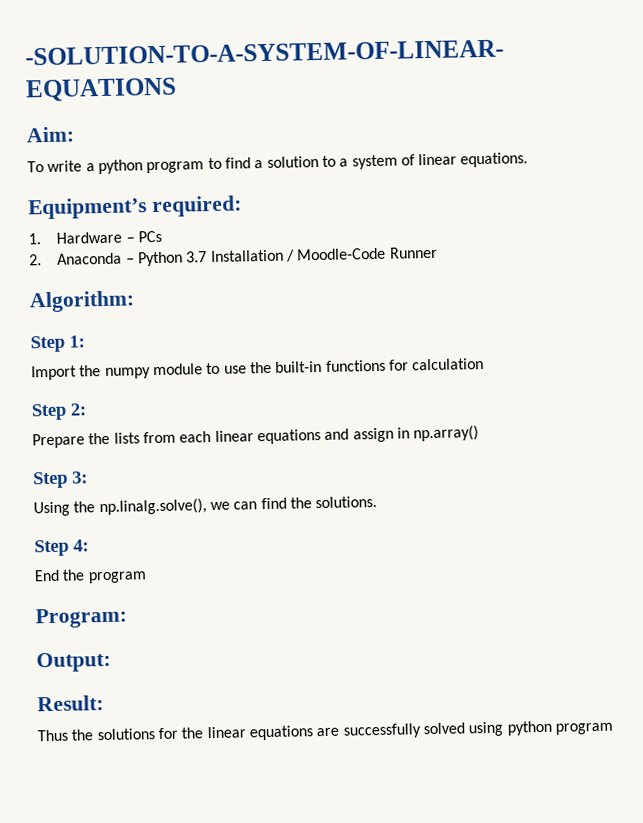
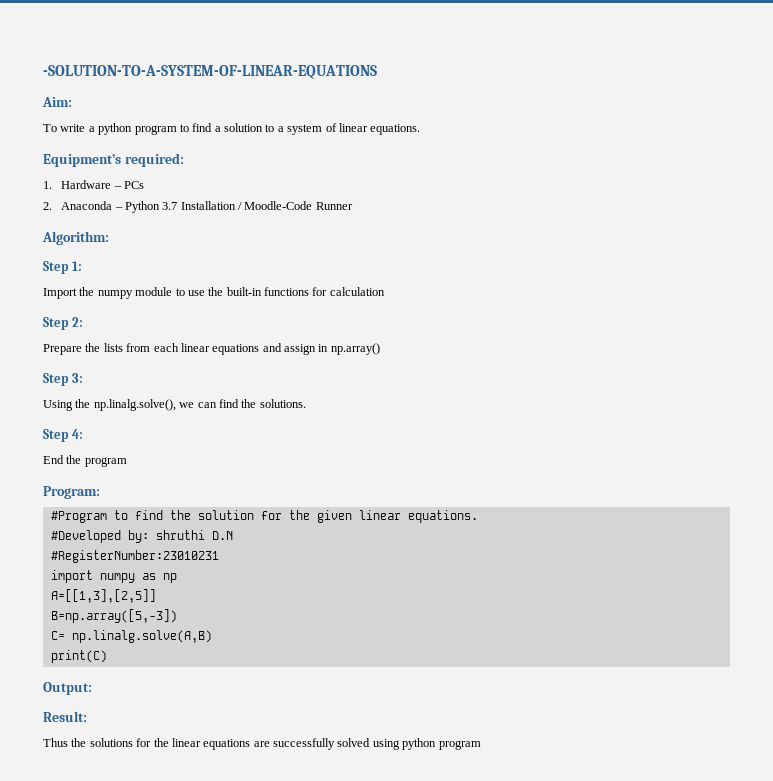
(127, 618) none -> [50,510,478,523] [50,530,233,543] [50,550,219,563] [50,570,177,583] [50,589,156,603] [50,609,177,623] [50,630,212,643] [50,650,107,663] // #Program to find the solution for the given linear equations. // #Developed by: shruthi D.N // #RegisterNumber:23010231 // import numpy as np // A=[[1,3],[2,5]] // B=np.array([5,-3]) // C= np.linalg.solve(A,B) // print(C)

